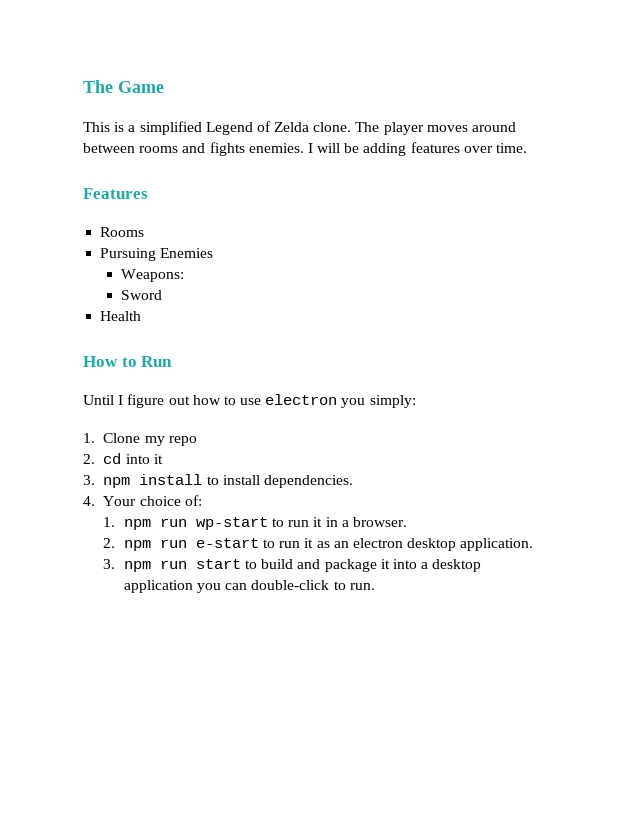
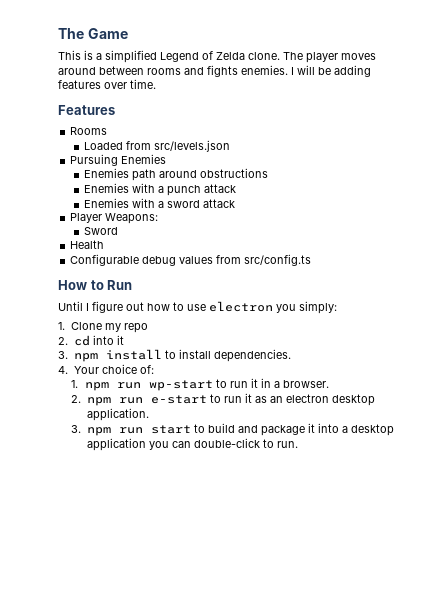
(145, 232) none -> [83,140,230,152] // Loaded from src/levels.json
[120,269,184,282] [120,290,162,300] [100,311,142,321] Weapons: // Sword // Health -> [83,168,268,181] [83,183,236,196] [83,198,235,208] [70,213,159,224] [83,227,118,235] [70,240,105,249] [70,254,312,266] Enemies path around obstructions // Enemies with a punch attack // Enemies with a sword attack // Player Weapons: // Sword // Health // Configurable debug values from src/config.ts

